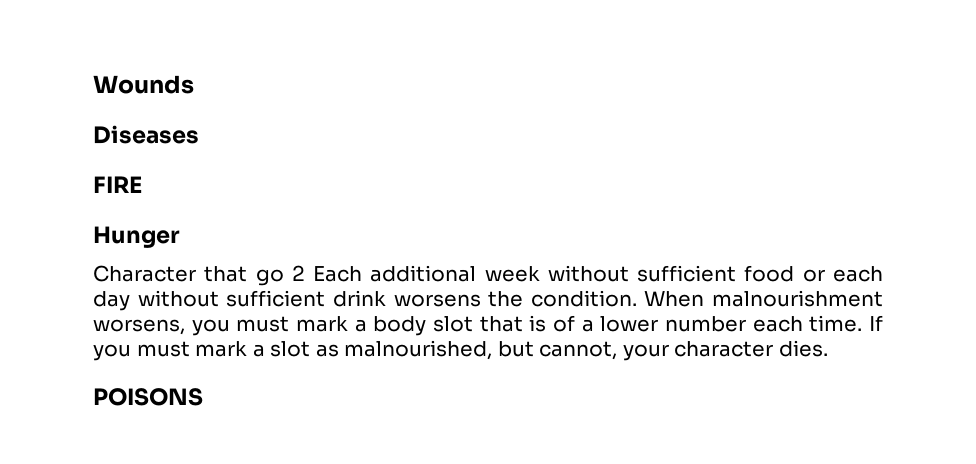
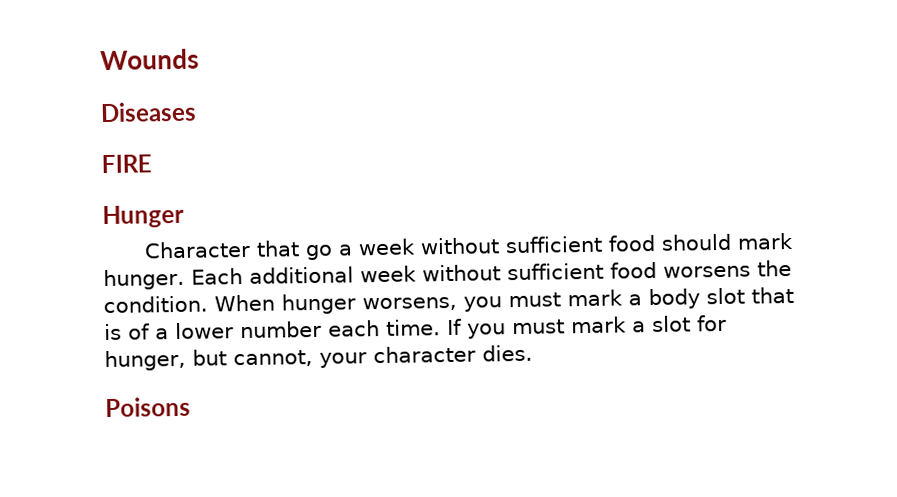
[291,265,305,281] 2 -> [338,232,795,256] [103,268,185,291] a week without sufficient food should mark hunger.
[802,266,883,282] [93,290,386,311] or each day without sufficient drink -> (657, 270) none
[712,290,883,307] malnourishment -> [281,293,356,315] hunger
[315,340,493,360] as malnourished, -> [697,314,727,332] [104,349,186,372] for hunger,
[93,388,203,406] POISONS -> [105,396,191,418] Poisons

